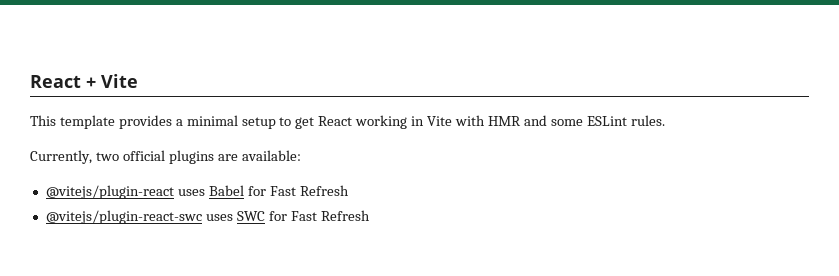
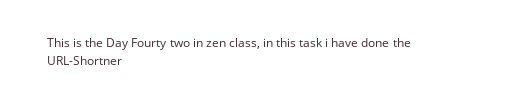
[30,74,138,88] [30,115,665,129] [30,150,301,164] [45,185,349,199] [45,210,370,224] React + Vite // This template provides a minimal setup to get React working in Vite with HMR and some ESLint rules. // Currently, two official plugins are available: // @vitejs/plugin-react uses Babel for Fast Refresh // @vitejs/plugin-react-swc uses SWC for Fast Refresh -> [47,38,411,50] [47,56,122,65] This is the Day Fourty two in zen class, in this task i have done the URL-Shortner

